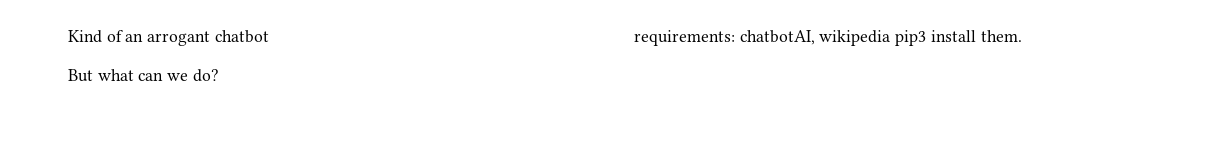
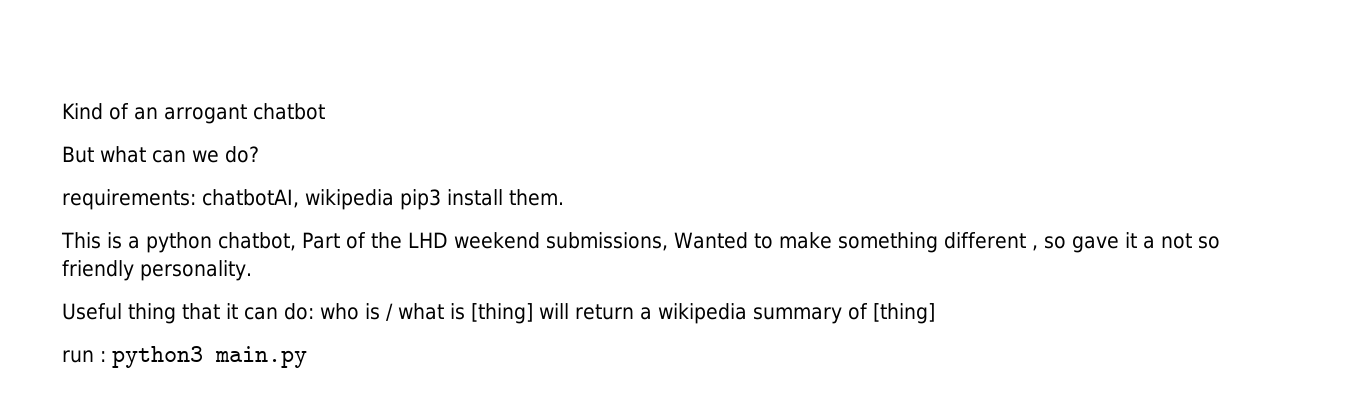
(1022, 36) none -> [61,232,1220,253] [62,260,252,281] [62,303,935,324] [62,346,307,368] // This is a python chatbot, Part of the LHD weekend submissions, Wanted to make something different , so gave it a not so friendly personality. // Useful thing that it can do: who is / what is [thing] will return a wikipedia summary of [thing] // run : python3 main.py

